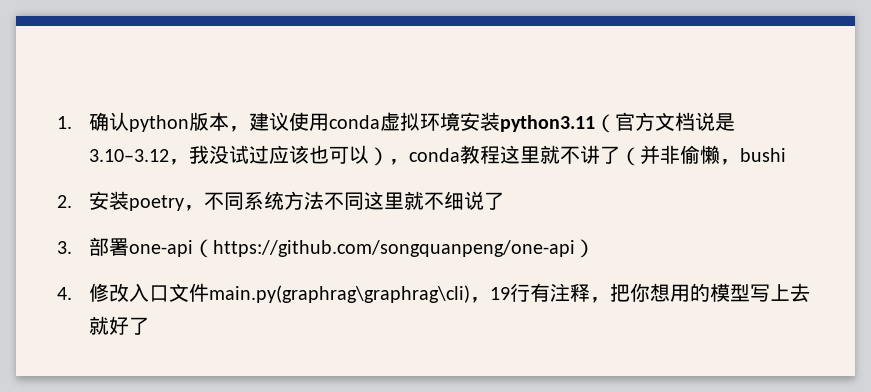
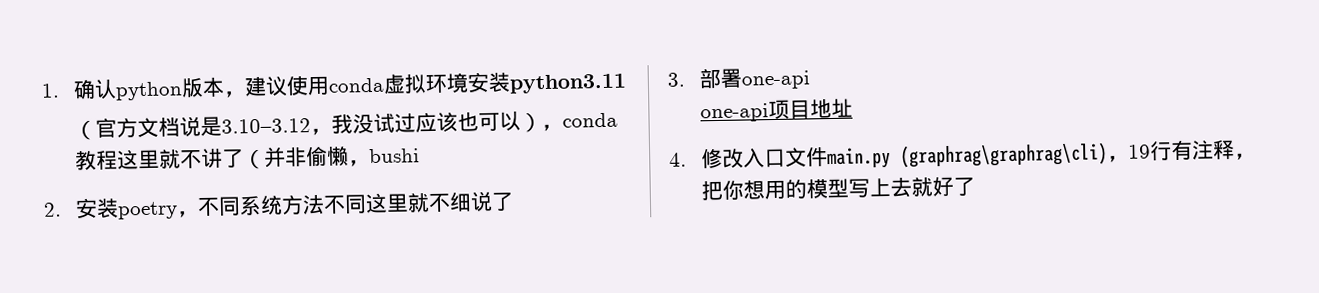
(596, 123) none -> (628, 83) //
[193,239,596,258] （https://github.com/songquanpeng/one-api） -> [700,98,854,123] // one-api项目地址
[209,285,471,303] main.py(graphrag\graphrag\cli) -> [827,142,1108,170] main.py (graphrag\graphrag\cli)

